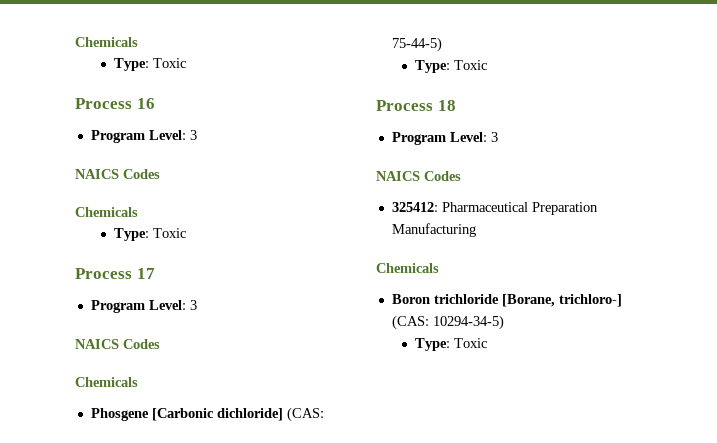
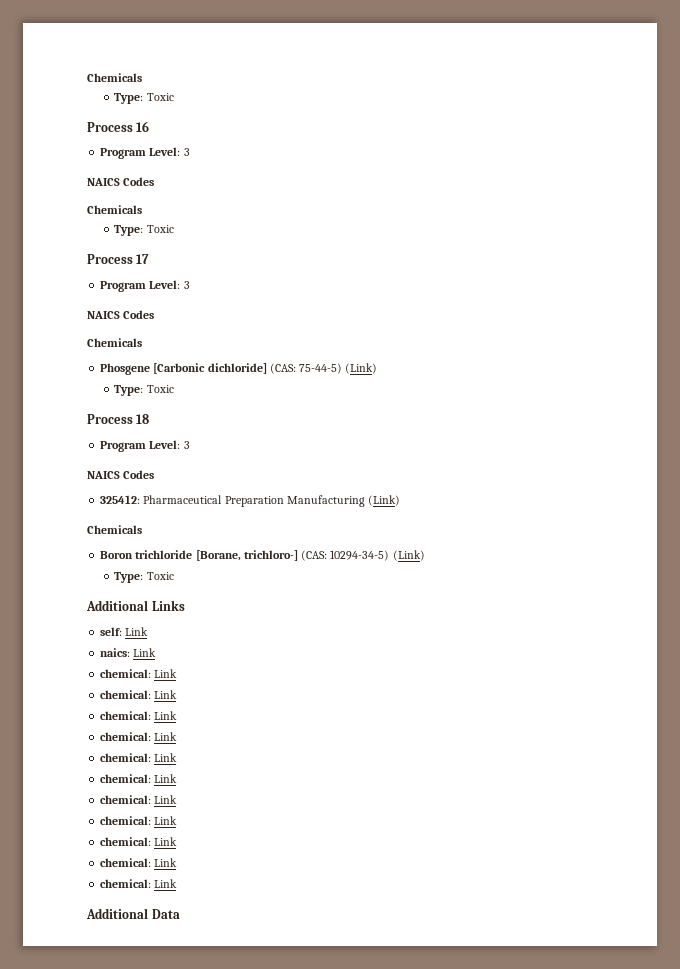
(442, 44) none -> [345,363,378,374] (Link)
(476, 230) none -> [368,495,401,506] (Link)
[415,338,488,351] // Type: Toxic -> [392,550,425,561] [114,572,174,583] [86,600,185,611] [100,627,149,636] [100,648,157,657] [100,669,178,678] [100,690,178,699] [100,711,178,720] [100,732,178,741] [100,753,178,762] [100,774,178,783] [100,795,178,804] [100,816,178,825] [100,837,178,846] [100,858,178,867] [100,879,178,888] [86,908,180,919] (Link) // Type: Toxic // Additional Links // self: Link // naics: Link // chemical: Link // chemical: Link // chemical: Link // chemical: Link // chemical: Link // chemical: Link // chemical: Link // chemical: Link // chemical: Link // chemical: Link // chemical: Link // Additional Data

